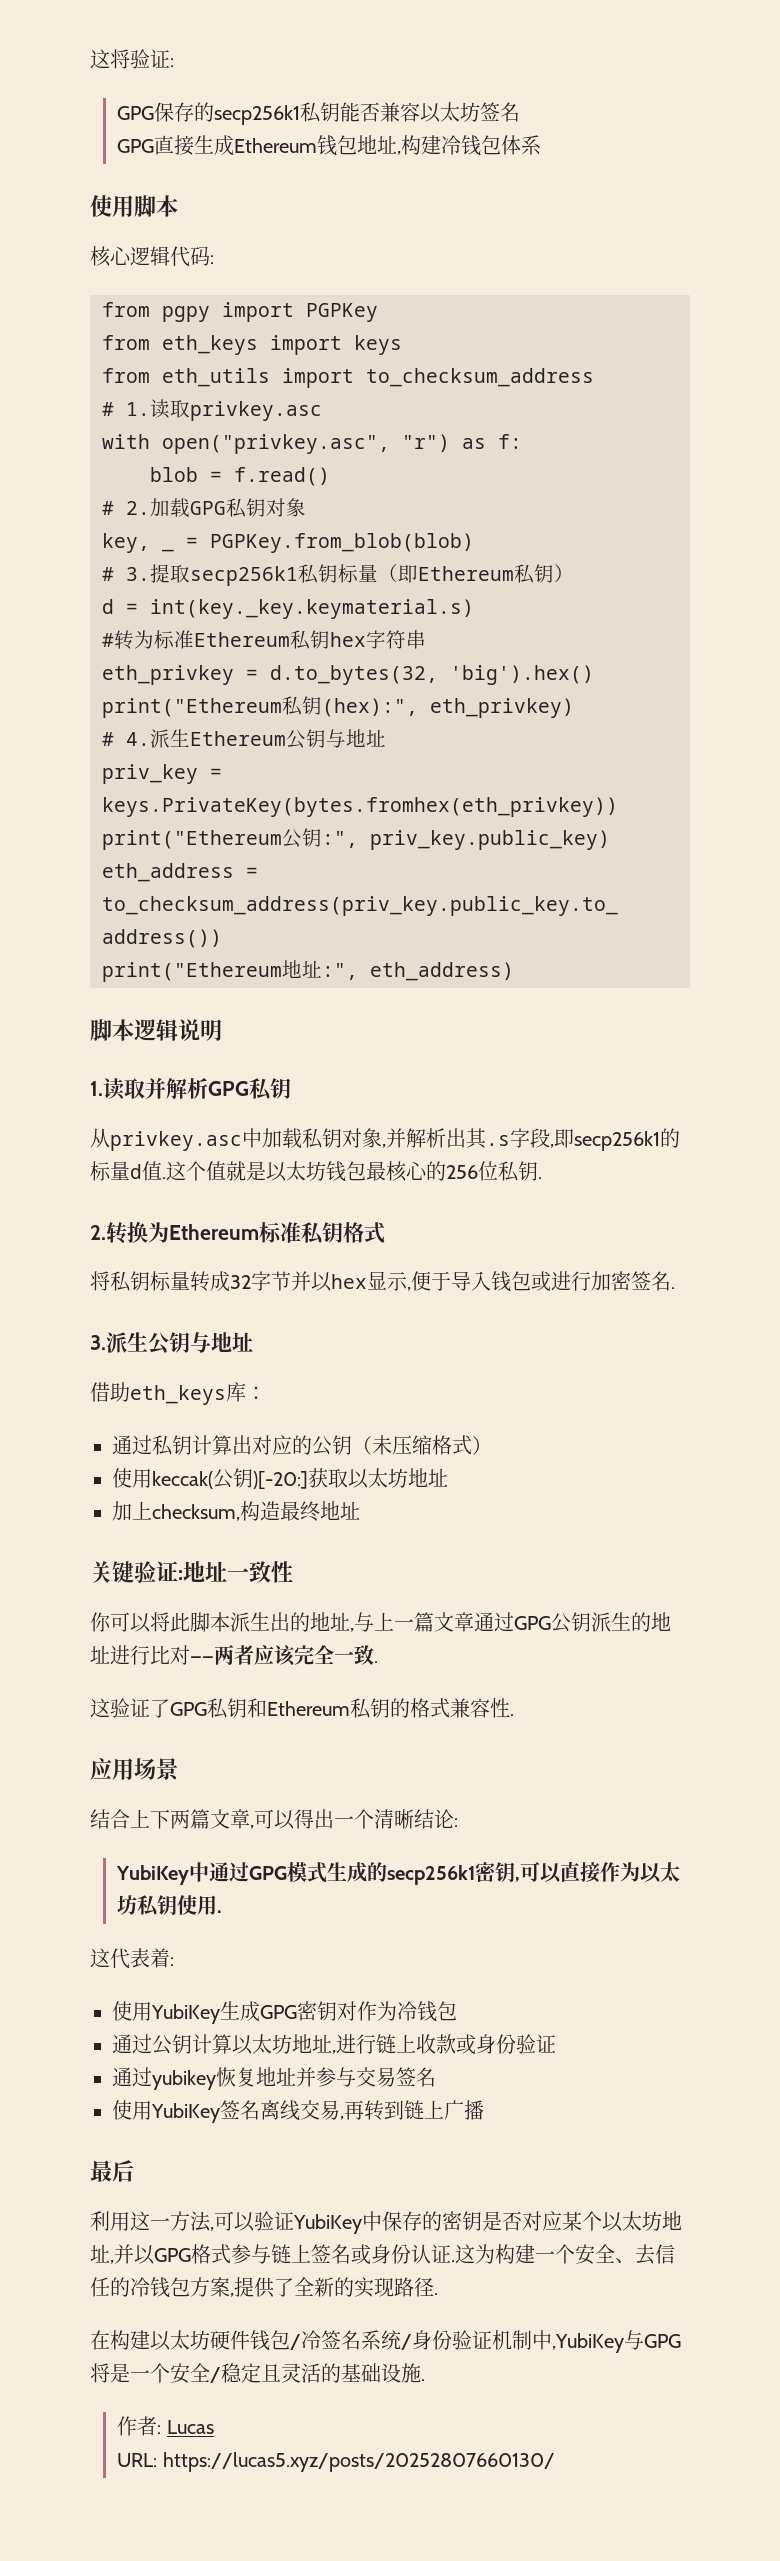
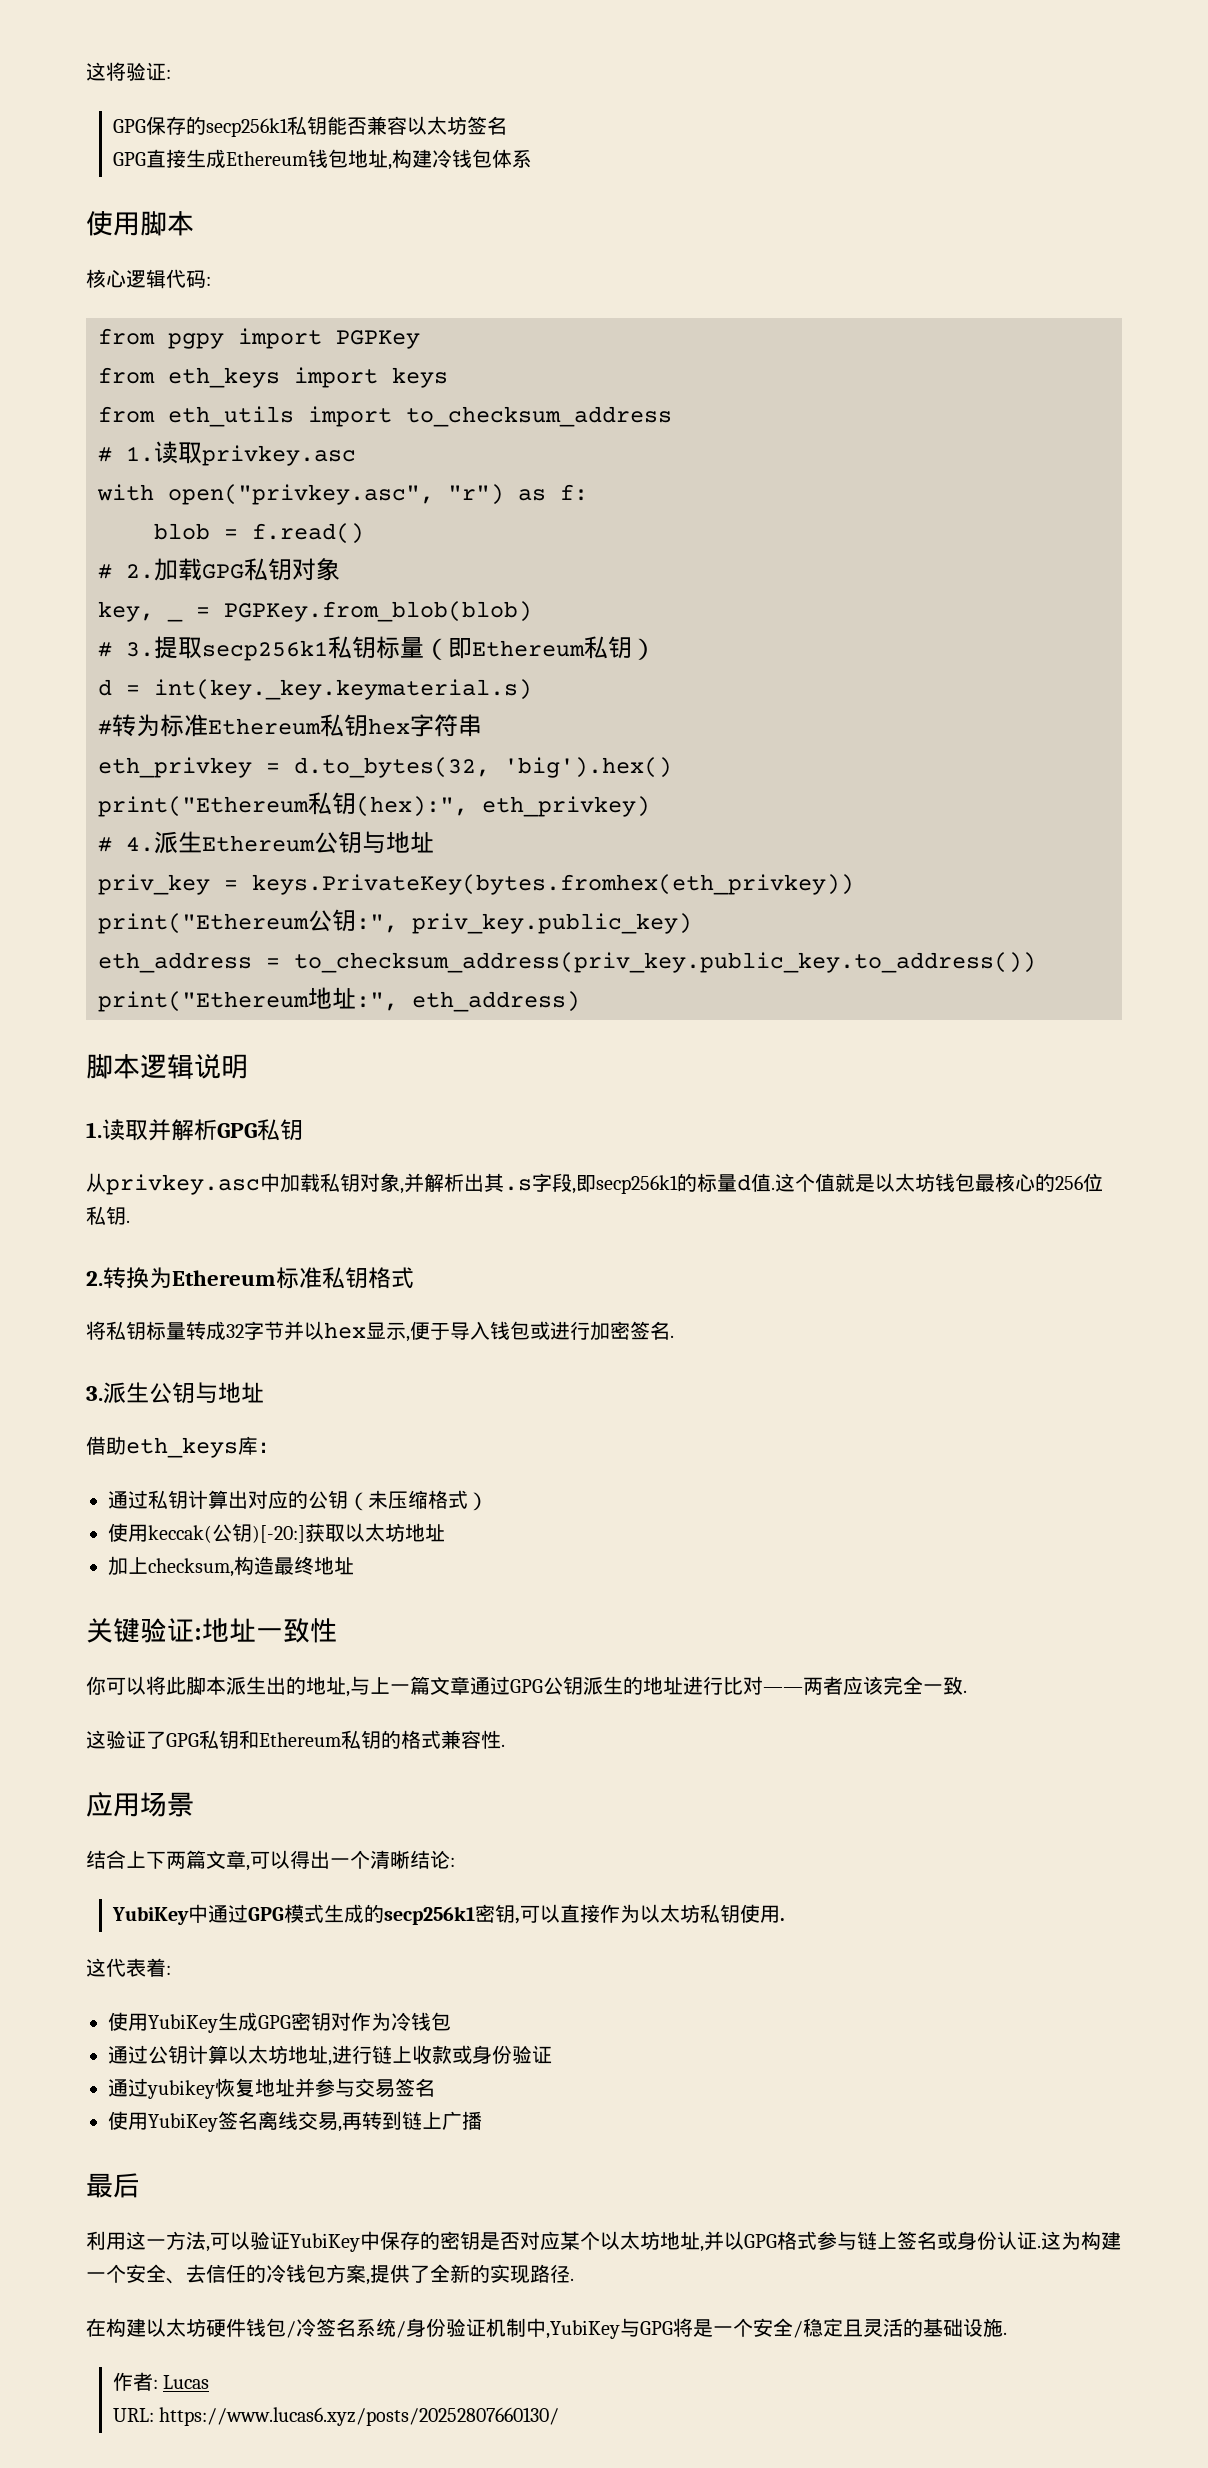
[162,2452,555,2472] https://lucas5.xyz/posts/20252807660130/ -> [158,2407,559,2426] https://www.lucas6.xyz/posts/20252807660130/

